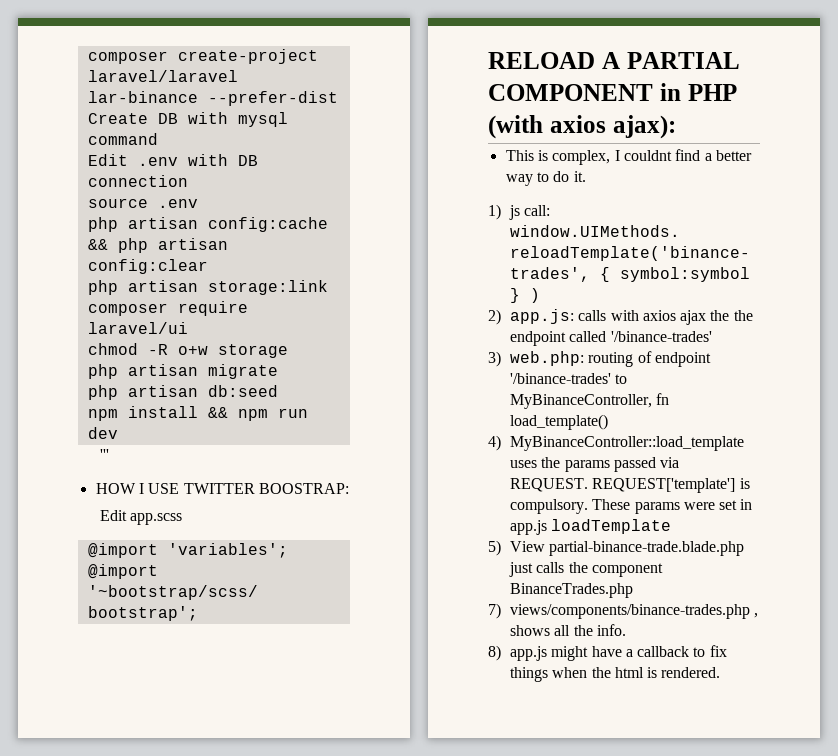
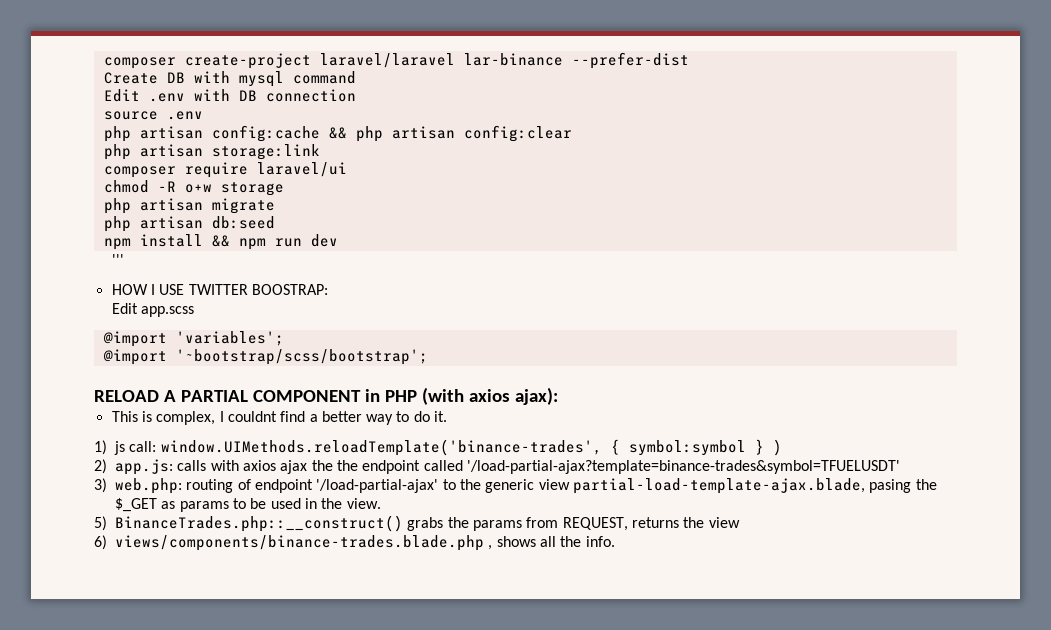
[610,331,712,342] '/binance-trades' -> [466,460,900,474] '/load-partial-ajax?template=binance-trades&symbol=TFUELUSDT'
[509,373,628,384] [509,393,670,409] [509,414,608,430] [488,435,744,451] [509,457,680,472] [509,478,750,493] [509,499,753,514] [509,519,672,535] [488,540,745,556] [508,562,663,577] [509,583,633,598] [488,603,750,619] '/binance-trades' to MyBinanceController, fn load_template() // 4) MyBinanceController::load_template uses the params passed via REQUEST. REQUEST['template'] is compulsory. These params were set in app.js loadTemplate // 5) View partial-binance-trade.blade.php just calls the component BinanceTrades.php // 7) views/components/binance-trades.php -> [316,478,937,494] [115,498,381,512] [94,515,740,532] [94,535,484,551] '/load-partial-ajax' to the generic view partial-load-template-ajax.blade, pasing the $_GET as params to be used in the view. // 5) BinanceTrades.php::__construct() grabs the params from REQUEST, returns the view // 6) views/components/binance-trades.blade.php
[488,645,727,661] [509,667,721,682] // 8) app.js might have a callback to fix things when the html is rendered. -> (615, 541) none

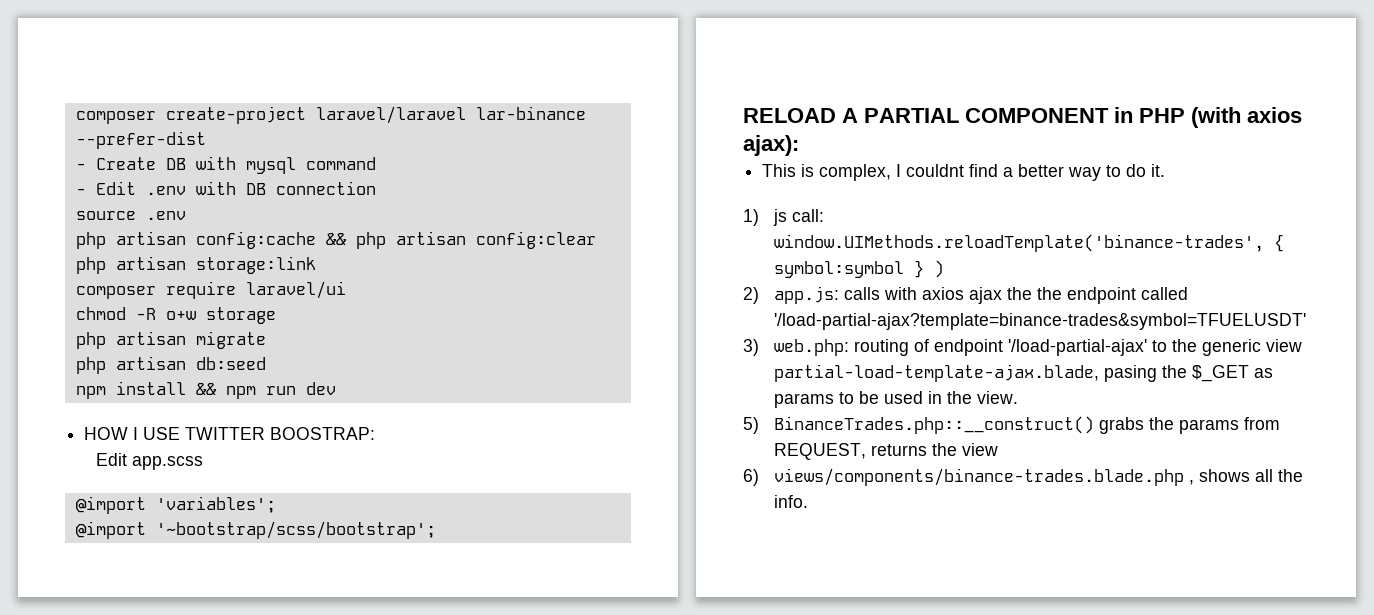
(689, 60) none -> [75,163,86,170] -
(356, 77) none -> [75,188,86,195] -
[111,254,124,265] // ''' -> (336, 388) none

